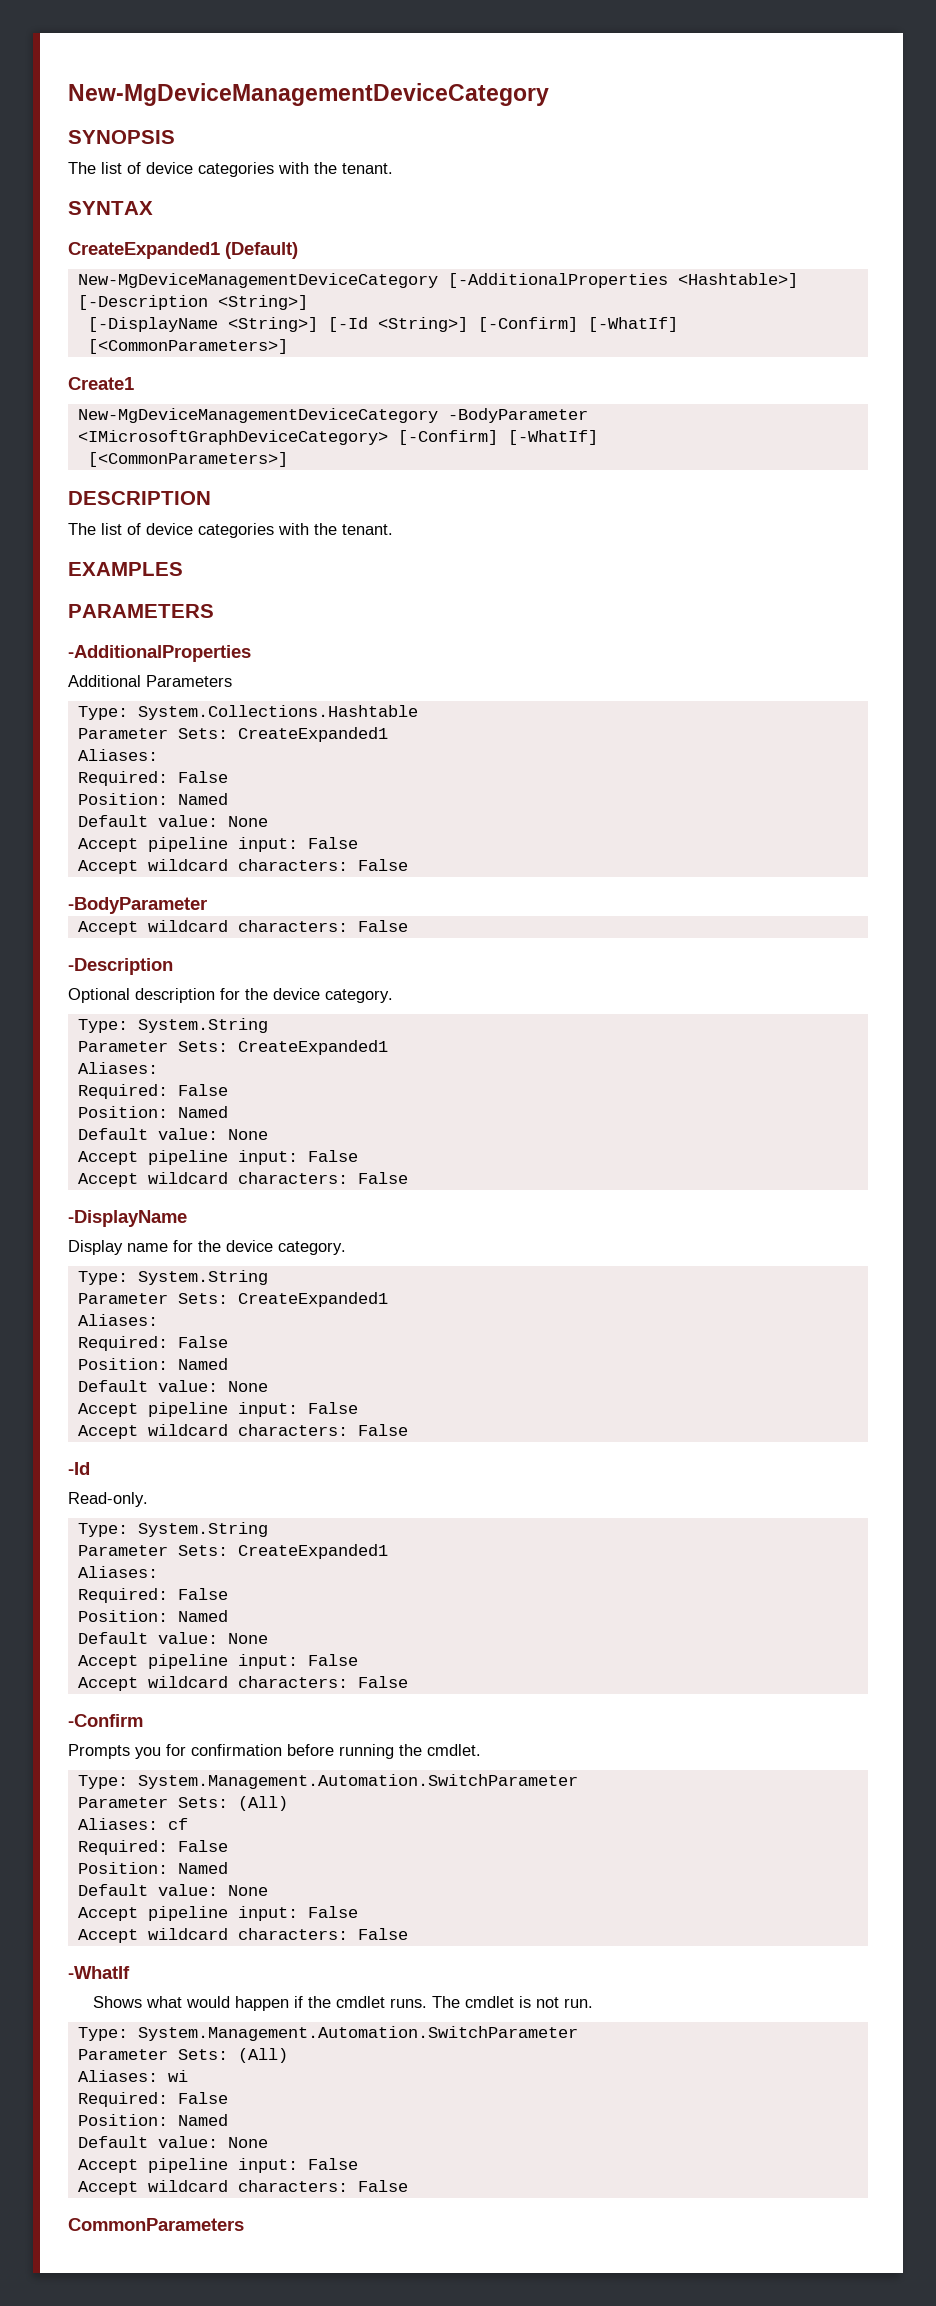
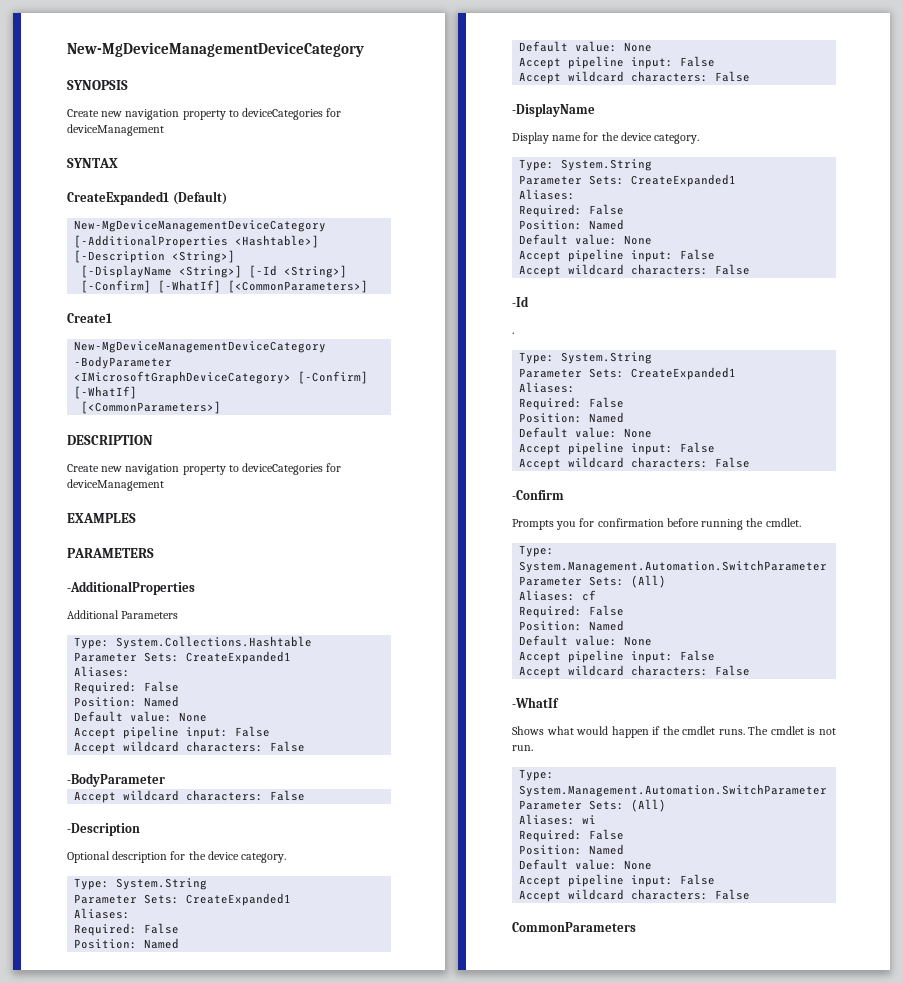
[68,162,393,177] The list of device categories with the tenant. -> [67,108,342,120] [67,124,164,136] Create new navigation property to deviceCategories for deviceManagement
[68,523,393,538] The list of device categories with the tenant. -> [67,463,342,475] [67,479,164,491] Create new navigation property to deviceCategories for deviceManagement
[68,1492,148,1507] Read-only. -> [512,332,514,334] .

